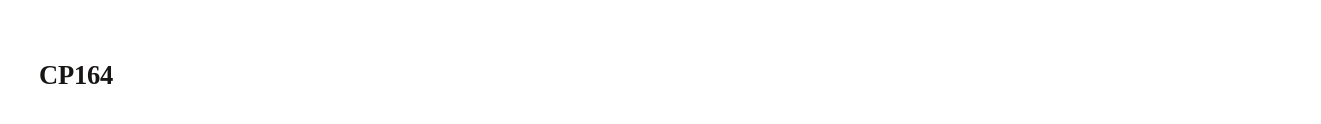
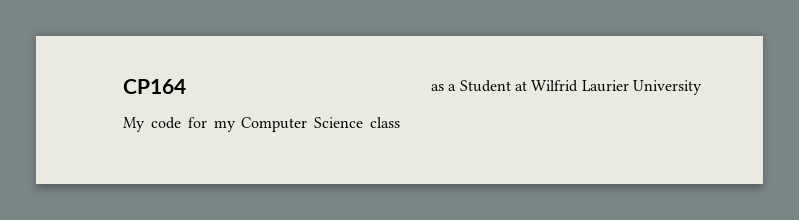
(113, 75) none -> [123,117,400,132] [431,80,702,95] // My code for my Computer Science class as a Student at Wilfrid Laurier University

